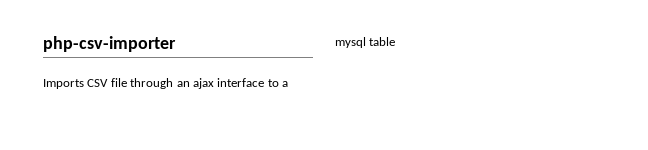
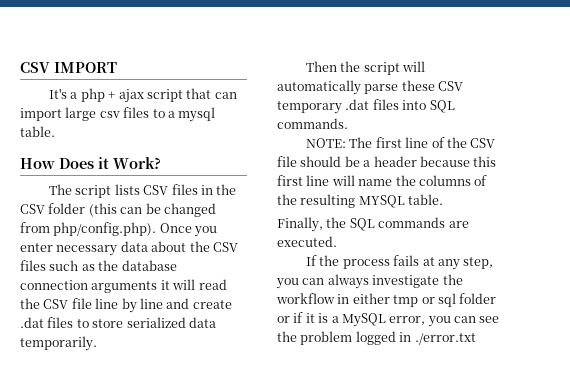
[43,36,176,52] [43,78,288,89] [335,37,396,48] php-csv-importer // Imports CSV file through an ajax interface to a mysql table -> [20,62,117,73] [49,88,237,103] [20,107,216,122] [20,126,55,137] [20,157,161,169] [49,184,237,198] [20,203,216,217] [20,222,218,237] [20,241,238,256] [20,260,177,271] [20,279,227,293] [20,298,232,313] [20,317,216,328] [20,336,97,351] [306,61,426,75] [277,80,464,95] [277,99,455,114] [277,118,348,129] [306,137,496,148] [277,156,497,167] [277,175,488,186] [277,194,444,208] [277,217,469,232] [277,236,337,247] [306,255,494,270] [276,274,463,289] [276,293,497,307] [277,312,500,327] [277,331,476,345] CSV IMPORT // It's a php + ajax script that can import large csv files to a mysql table. // How Does it Work? // The script lists CSV files in the CSV folder (this can be changed from php/config.php). Once you enter necessary data about the CSV files such as the database connection arguments it will read the CSV file line by line and create .dat files to store serialized data temporarily. // Then the script will automatically parse these CSV temporary .dat files into SQL commands. // NOTE: The first line of the CSV file should be a header because this first line will name the columns of the resulting MYSQL table. // Finally, the SQL commands are executed. // If the process fails at any step, you can always investigate the workflow in either tmp or sql folder or if it is a MySQL error, you can see the problem logged in ./error.txt

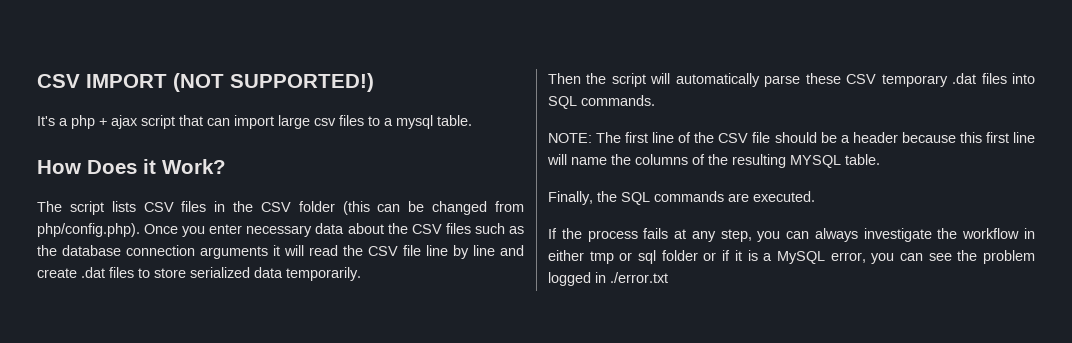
(117, 67) none -> [173,73,374,92] (NOT SUPPORTED!)

